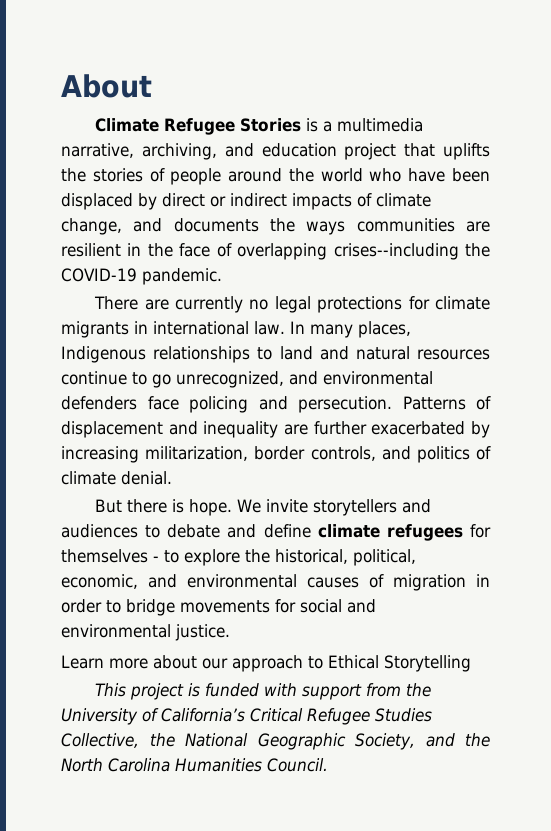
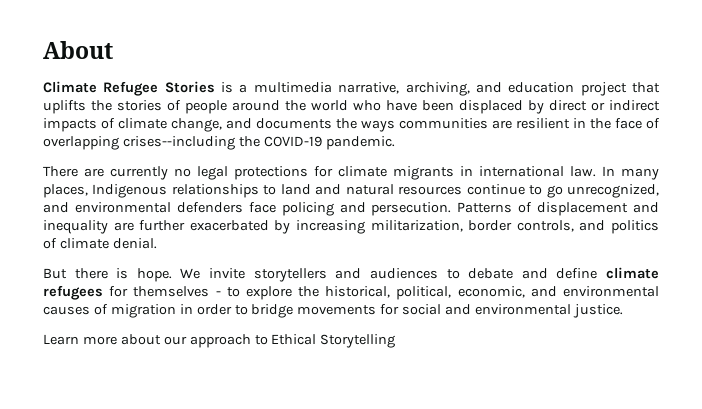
[95,683,432,700] [61,708,432,725] [61,733,491,750] [61,758,328,772] // This project is funded with support from the University of California’s Critical Refugee Studies Collective, the National Geographic Society, and the North Carolina Humanities Council. -> (396, 341) none

